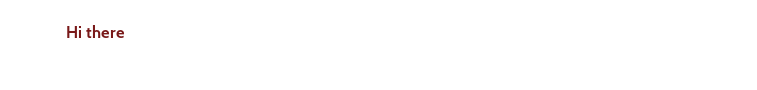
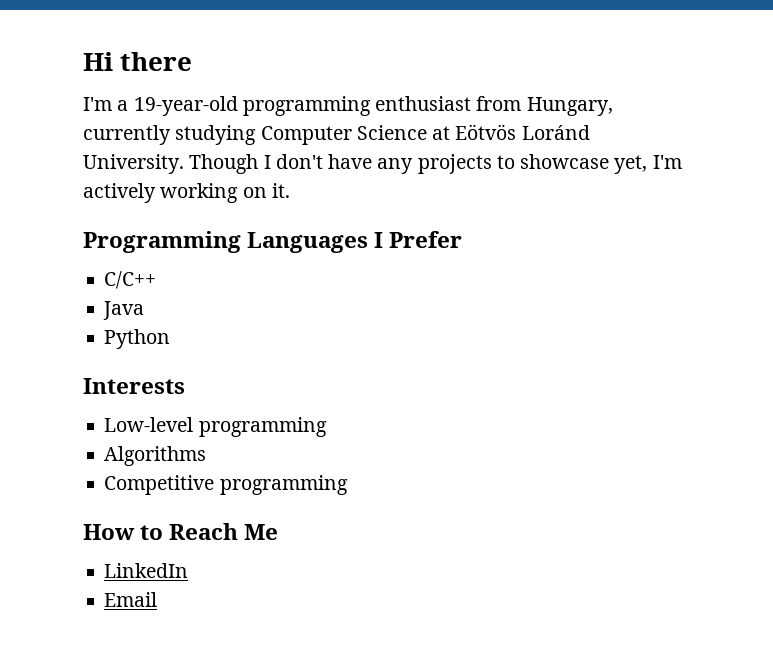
(126, 31) none -> [83,96,613,116] [83,124,590,145] [83,154,682,174] [83,183,290,203] [83,231,463,253] [104,271,157,289] [103,301,145,320] [104,329,171,349] [83,378,185,394] [104,417,327,437] [104,446,207,466] [104,475,348,495] [83,523,279,540] [104,563,189,578] [104,592,158,607] // I'm a 19-year-old programming enthusiast from Hungary, currently studying Computer Science at Eötvös Loránd University. Though I don't have any projects to showcase yet, I'm actively working on it. // Programming Languages I Prefer // C/C++ // Java // Python // Interests // Low-level programming // Algorithms // Competitive programming // How to Reach Me // LinkedIn // Email

